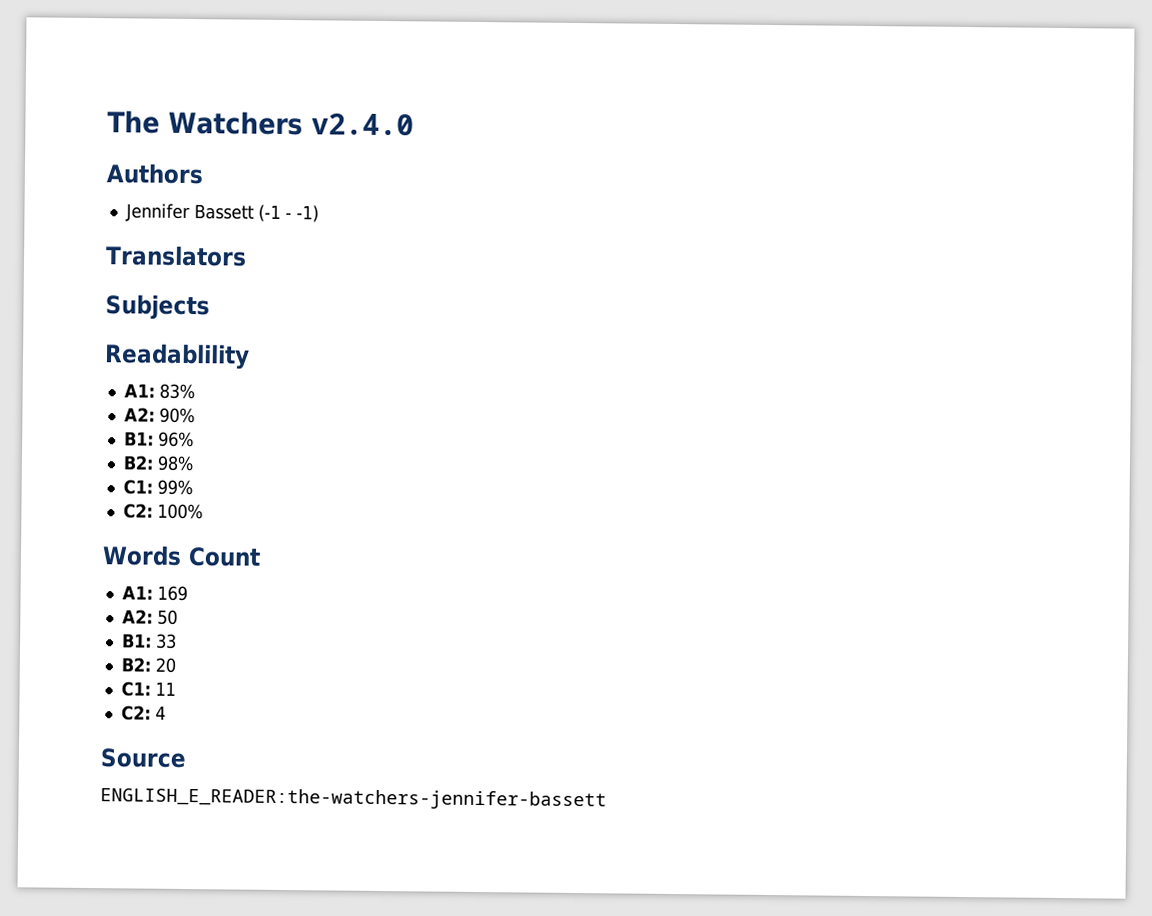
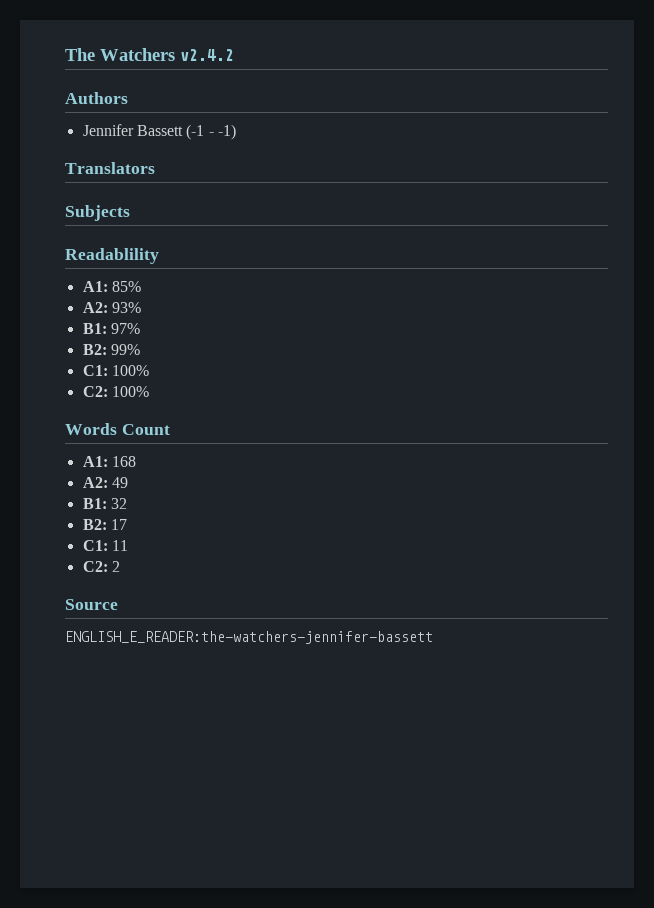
[310,113,414,136] v2.4.0 -> [180,49,234,61] v2.4.2
[158,383,195,400] [123,407,195,424] [123,431,194,448] [122,455,193,472] [122,479,193,496] 83% // A2: 90% // B1: 96% // B2: 98% // C1: 99% -> [111,281,141,292] [82,302,141,313] [82,323,140,334] [82,344,140,355] [82,365,149,376] 85% // A2: 93% // B1: 97% // B2: 99% // C1: 100%
[156,585,188,602] [121,609,178,625] [121,633,177,649] [120,657,176,673] 169 // A2: 50 // B1: 33 // B2: 20 -> [111,456,136,467] [82,477,128,488] [82,498,127,509] [82,519,127,530] 168 // A2: 49 // B1: 32 // B2: 17
[154,705,166,720] 4 -> [111,561,120,572] 2

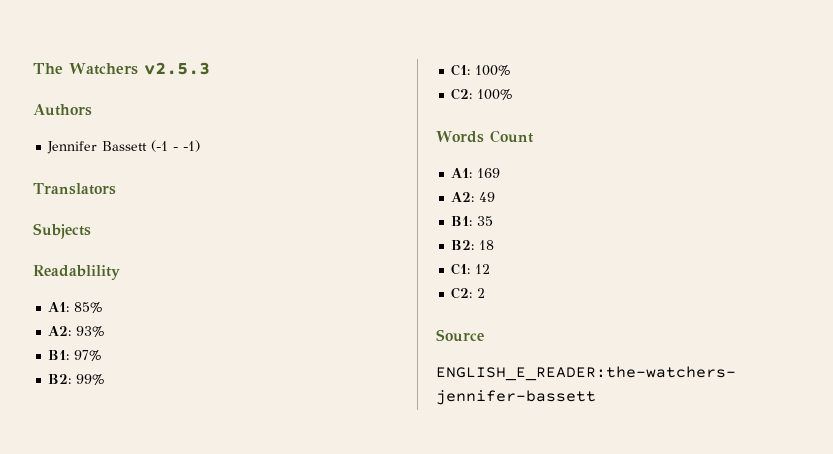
[180,49,234,61] v2.4.2 -> [143,62,210,75] v2.5.3
[111,456,136,467] 168 -> [477,168,501,178] 169
[110,498,127,509] [82,519,127,530] [82,540,128,551] 32 // B2: 17 // C1: 11 -> [477,216,494,226] [451,240,495,250] [451,263,491,275] 35 // B2: 18 // C1: 12

